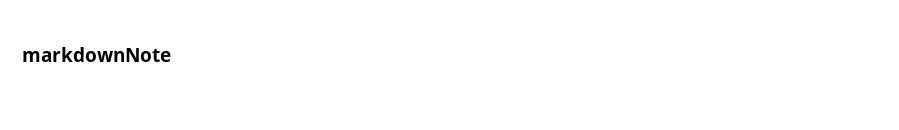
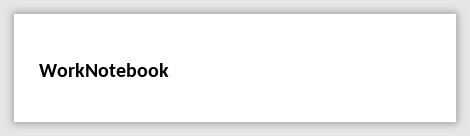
[22,47,171,62] markdownNote -> [39,63,169,77] WorkNotebook

